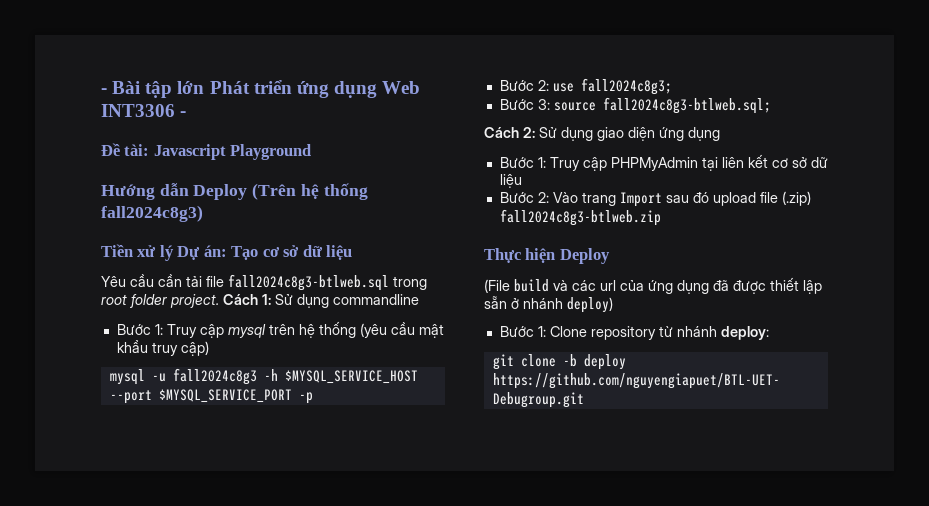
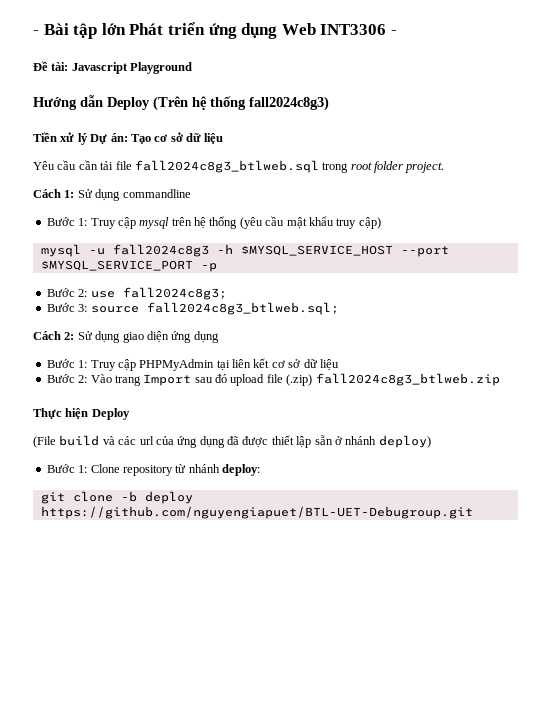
[228,274,389,291] fall2024c8g3-btlweb.sql -> [134,160,319,173] fall2024c8g3_btlweb.sql
(219, 301) none -> (445, 167) //
[602,97,771,114] fall2024c8g3-btlweb.sql; -> [146,302,339,315] fall2024c8g3_btlweb.sql;
[499,209,661,226] fall2024c8g3-btlweb.zip -> [315,373,500,386] fall2024c8g3_btlweb.zip

